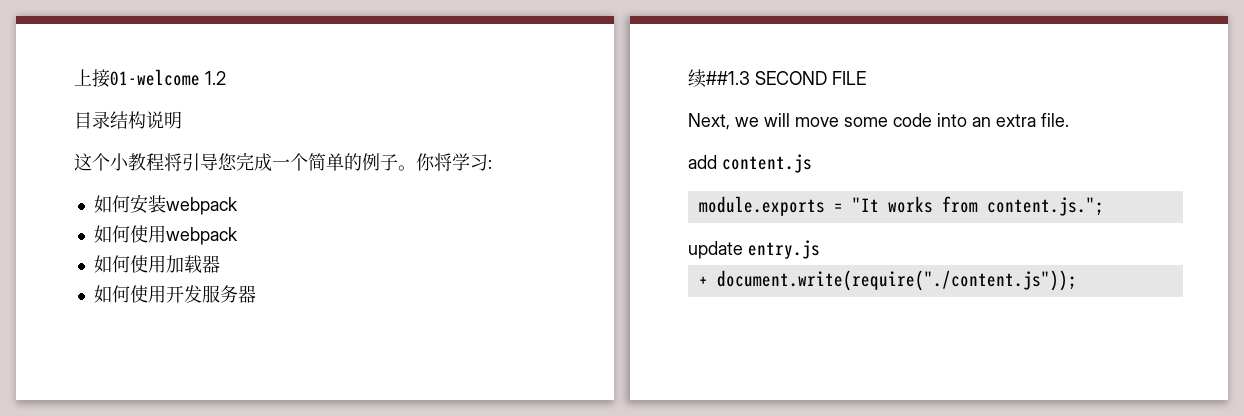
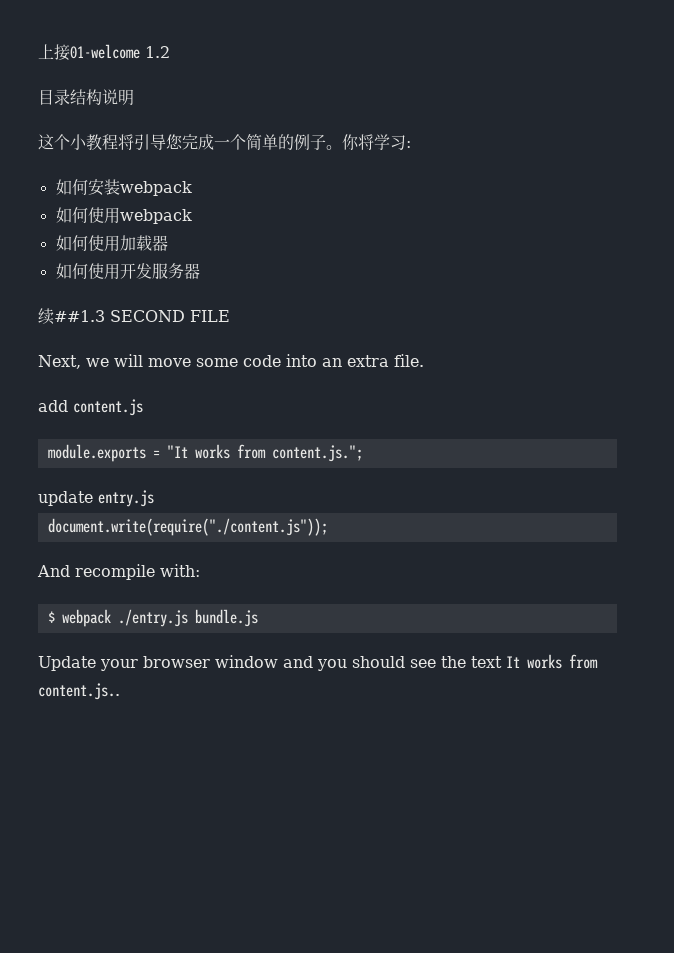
[698,276,708,286] + -> (154, 498) none
(1077, 280) none -> [37,564,200,580] [47,609,258,627] [38,654,598,671] [38,683,120,700] // And recompile with: // $ webpack ./entry.js bundle.js // Update your browser window and you should see the text It works from content.js..

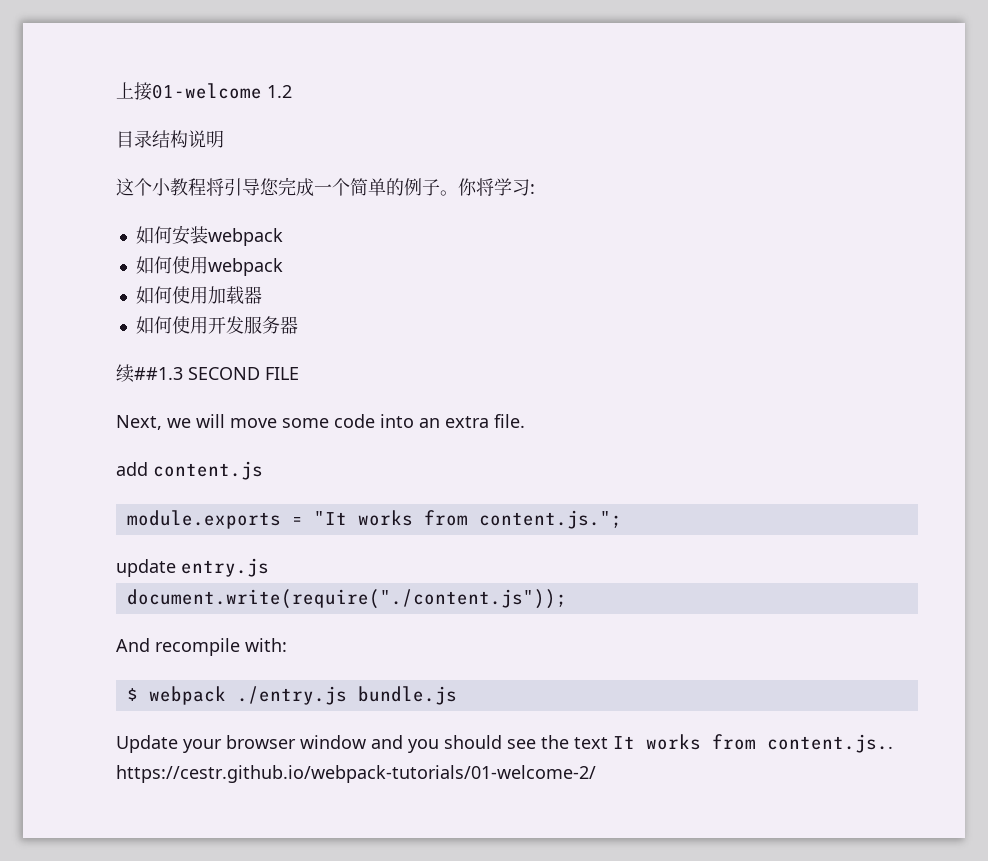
(120, 691) none -> [116,765,596,783] https://cestr.github.io/webpack-tutorials/01-welcome-2/

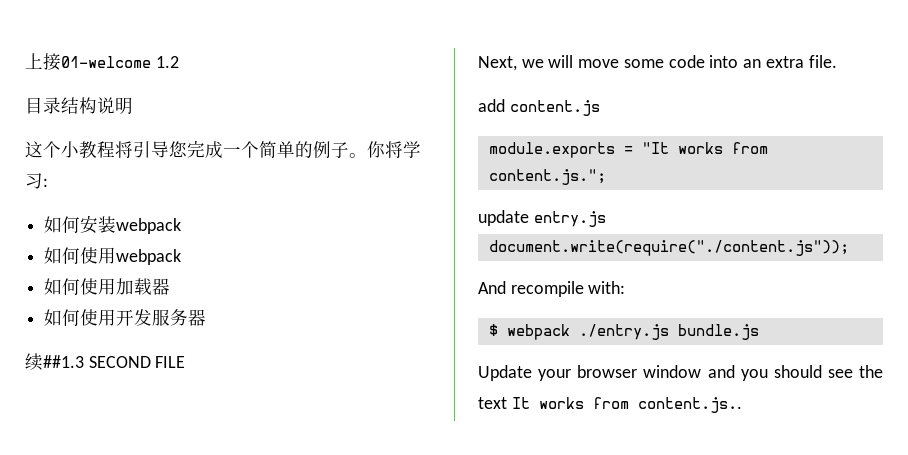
[116,765,596,783] https://cestr.github.io/webpack-tutorials/01-welcome-2/ -> (742, 405) none

